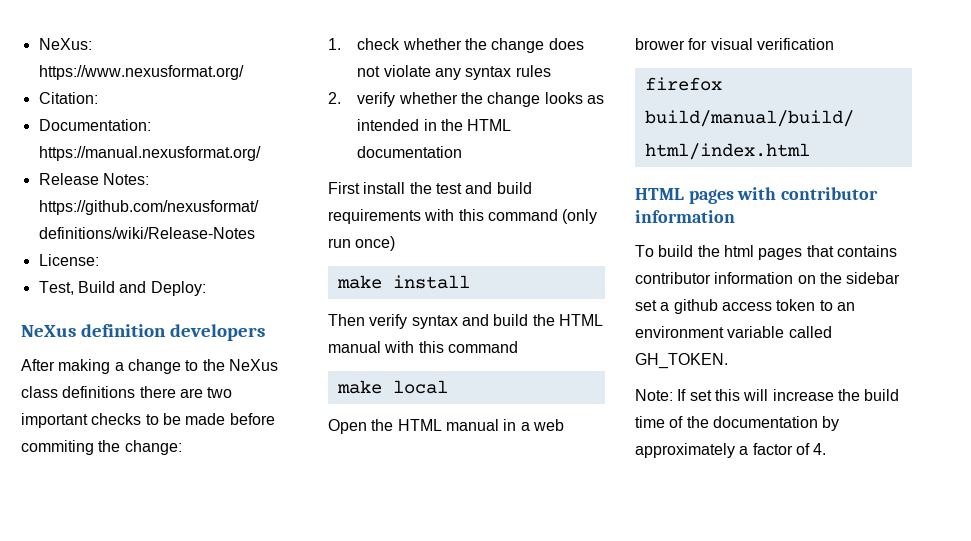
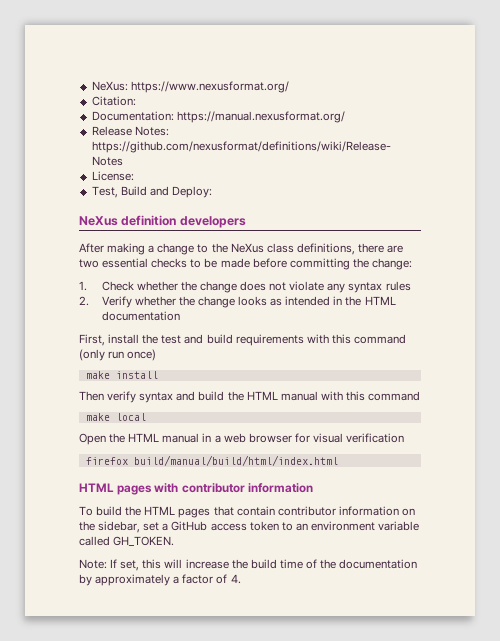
[62,386,136,398] definitions -> [296,243,355,255] definitions,
[21,413,88,428] important -> [102,258,149,268] essential
[21,440,94,455] commiting -> [289,258,350,270] committing
[357,38,401,50] check -> [101,281,134,291] Check
[357,92,396,107] verify -> [101,296,132,308] Verify
[328,182,360,194] First -> [79,334,105,346] First,
[635,38,685,50] brower -> [248,433,292,443] browser
[723,245,754,257] html -> [144,506,176,515] HTML
[836,245,897,257] contains -> [236,506,275,516] contain
[846,272,901,284] sidebar -> [98,521,141,533] sidebar,
[673,299,718,314] github -> [171,521,208,531] GitHub
[689,390,712,401] set -> [120,560,140,571] set,

